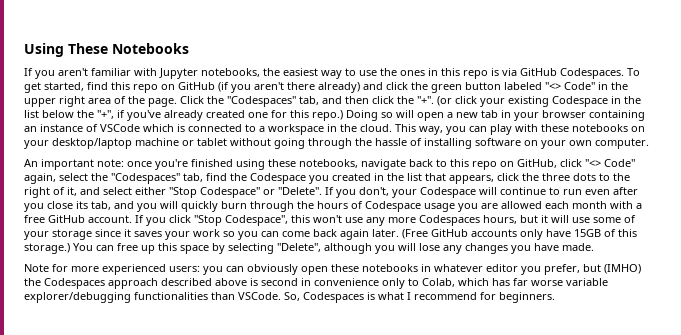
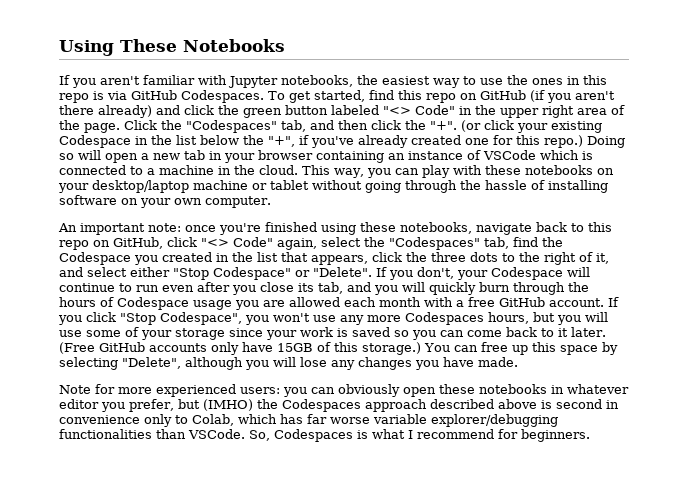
[268,124,324,135] workspace -> [159,165,214,175] machine
[291,215,310,223] this -> [245,315,269,325] you
[541,215,548,223] it -> [557,315,581,325] you
[124,229,220,240] it saves your work -> [266,327,390,340] your work is saved
[340,229,369,240] again -> [541,328,568,337] to it

